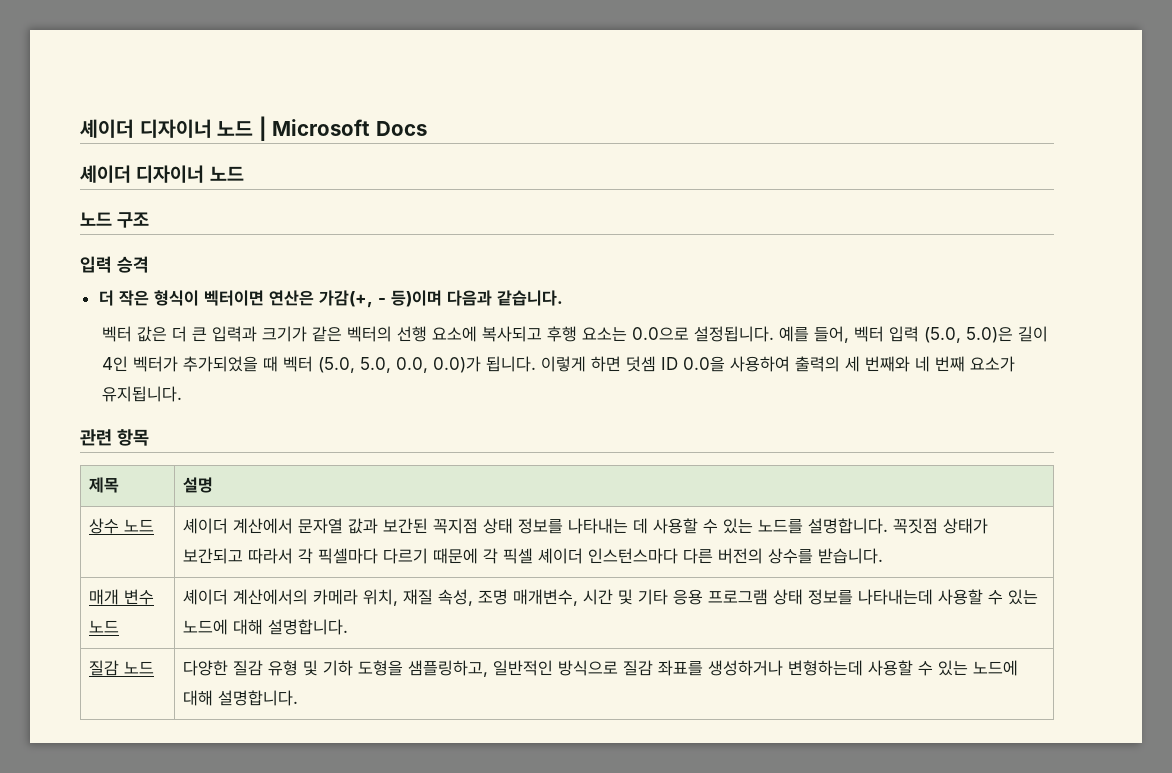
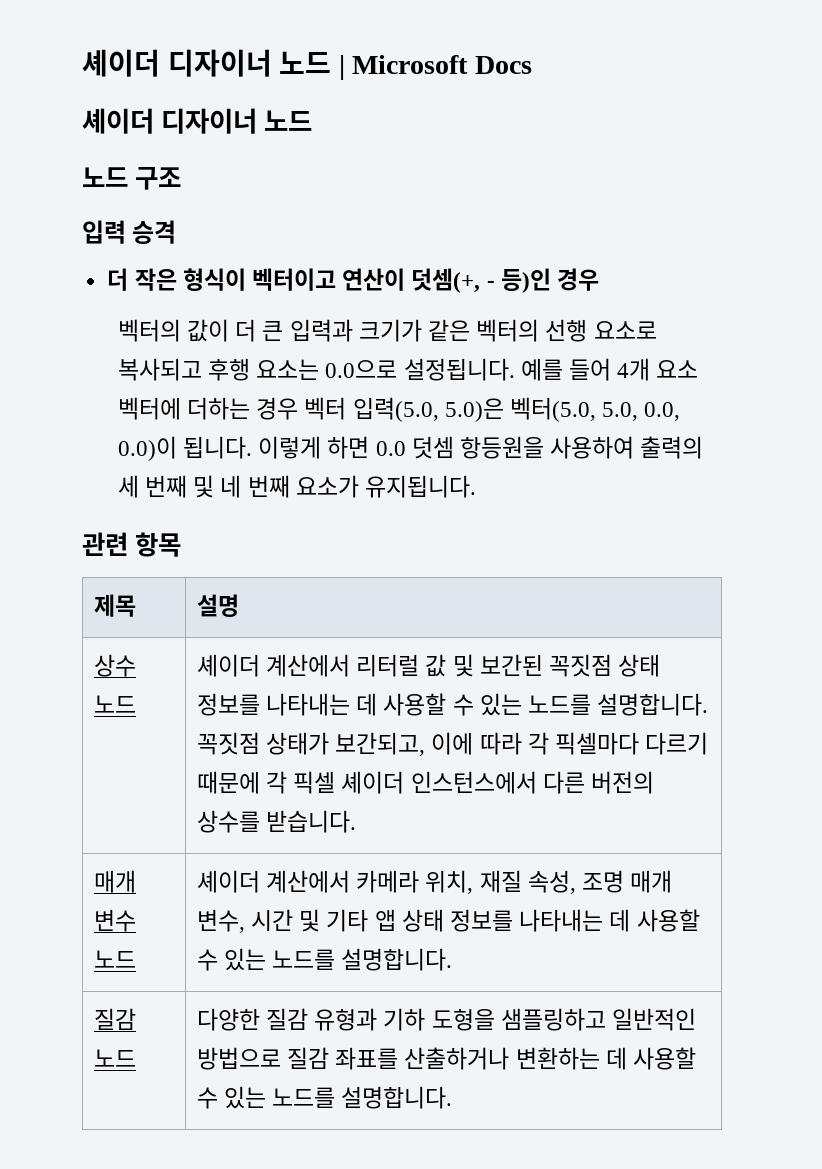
[203,290,563,308] [102,326,168,342] 벡터이면 연산은 가감(+, - 등)이며 다음과 같습니다. // 벡터 값은 -> [251,268,599,293] [117,319,229,342] 벡터이고 연산이 덧셈(+, - 등)인 경우 // 벡터의 값이
[432,326,478,342] 요소에 -> [593,321,657,339] 요소로
[814,326,1049,343] [102,356,356,373] 들어, 벡터 입력 (5.0, 5.0)은 길이 4인 벡터가 추가되었을 때 벡터 (5.0, -> [568,358,699,381] [117,397,596,422] 들어 4개 요소 벡터에 더하는 경우 벡터 입력(5.0, 5.0)은 벡터(5.0,
[433,356,482,373] 0.0)가 -> [117,436,177,461] 0.0)이
[626,356,726,372] 덧셈 ID 0.0을 -> [375,436,544,459] 0.0 덧셈 항등원을
[865,356,911,372] 번째와 -> [144,475,215,498] 번째 및
[297,518,478,534] 문자열 값과 보간된 꼭지점 -> [356,654,613,677] 리터럴 값 및 보간된 꼭짓점
[182,548,293,564] 보간되고 따라서 -> [335,732,522,756] 보간되고, 이에 따라
[587,548,678,564] 인스턴스마다 -> [410,771,537,794] 인스턴스에서
[232,589,308,605] 계산에서의 -> [265,870,350,893] 계산에서
[512,589,578,606] 매개변수, -> [630,870,673,893] [196,909,245,933] 매개 변수,
[672,589,1038,605] [182,619,263,635] 응용 프로그램 상태 정보를 나타내는데 사용할 수 있는 노드에 대해 -> [374,909,700,932] [196,948,336,971] 앱 상태 정보를 나타내는 데 사용할 수 있는 노드를
[267,660,1018,677] [182,690,213,706] 유형 및 기하 도형을 샘플링하고, 일반적인 방식으로 질감 좌표를 생성하거나 변형하는데 사용할 수 있는 노드에 대해 -> [314,1008,697,1031] [196,1047,697,1070] [196,1086,336,1109] 유형과 기하 도형을 샘플링하고 일반적인 방법으로 질감 좌표를 산출하거나 변환하는 데 사용할 수 있는 노드를

